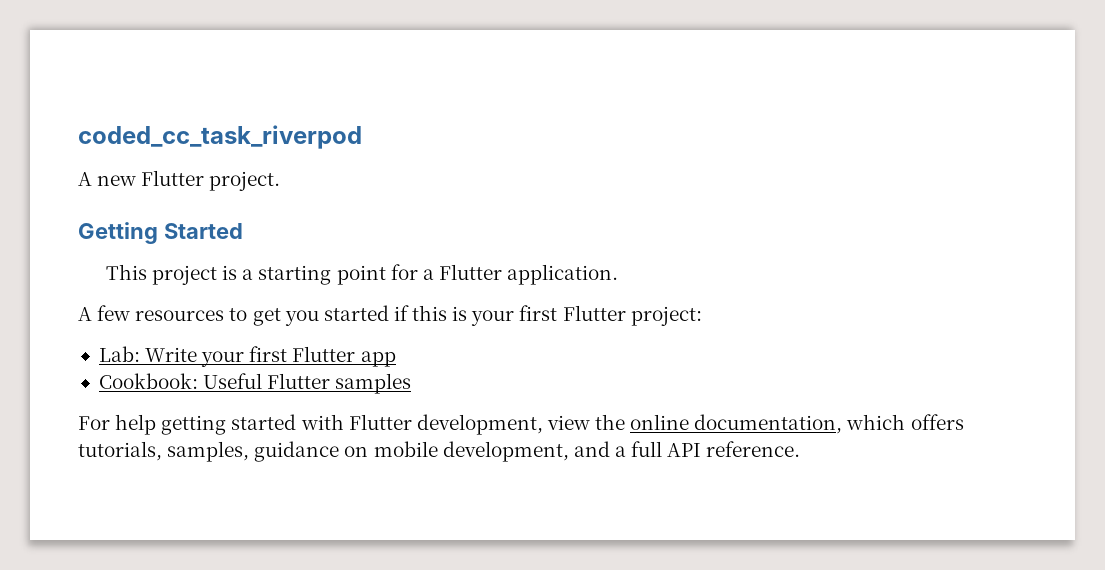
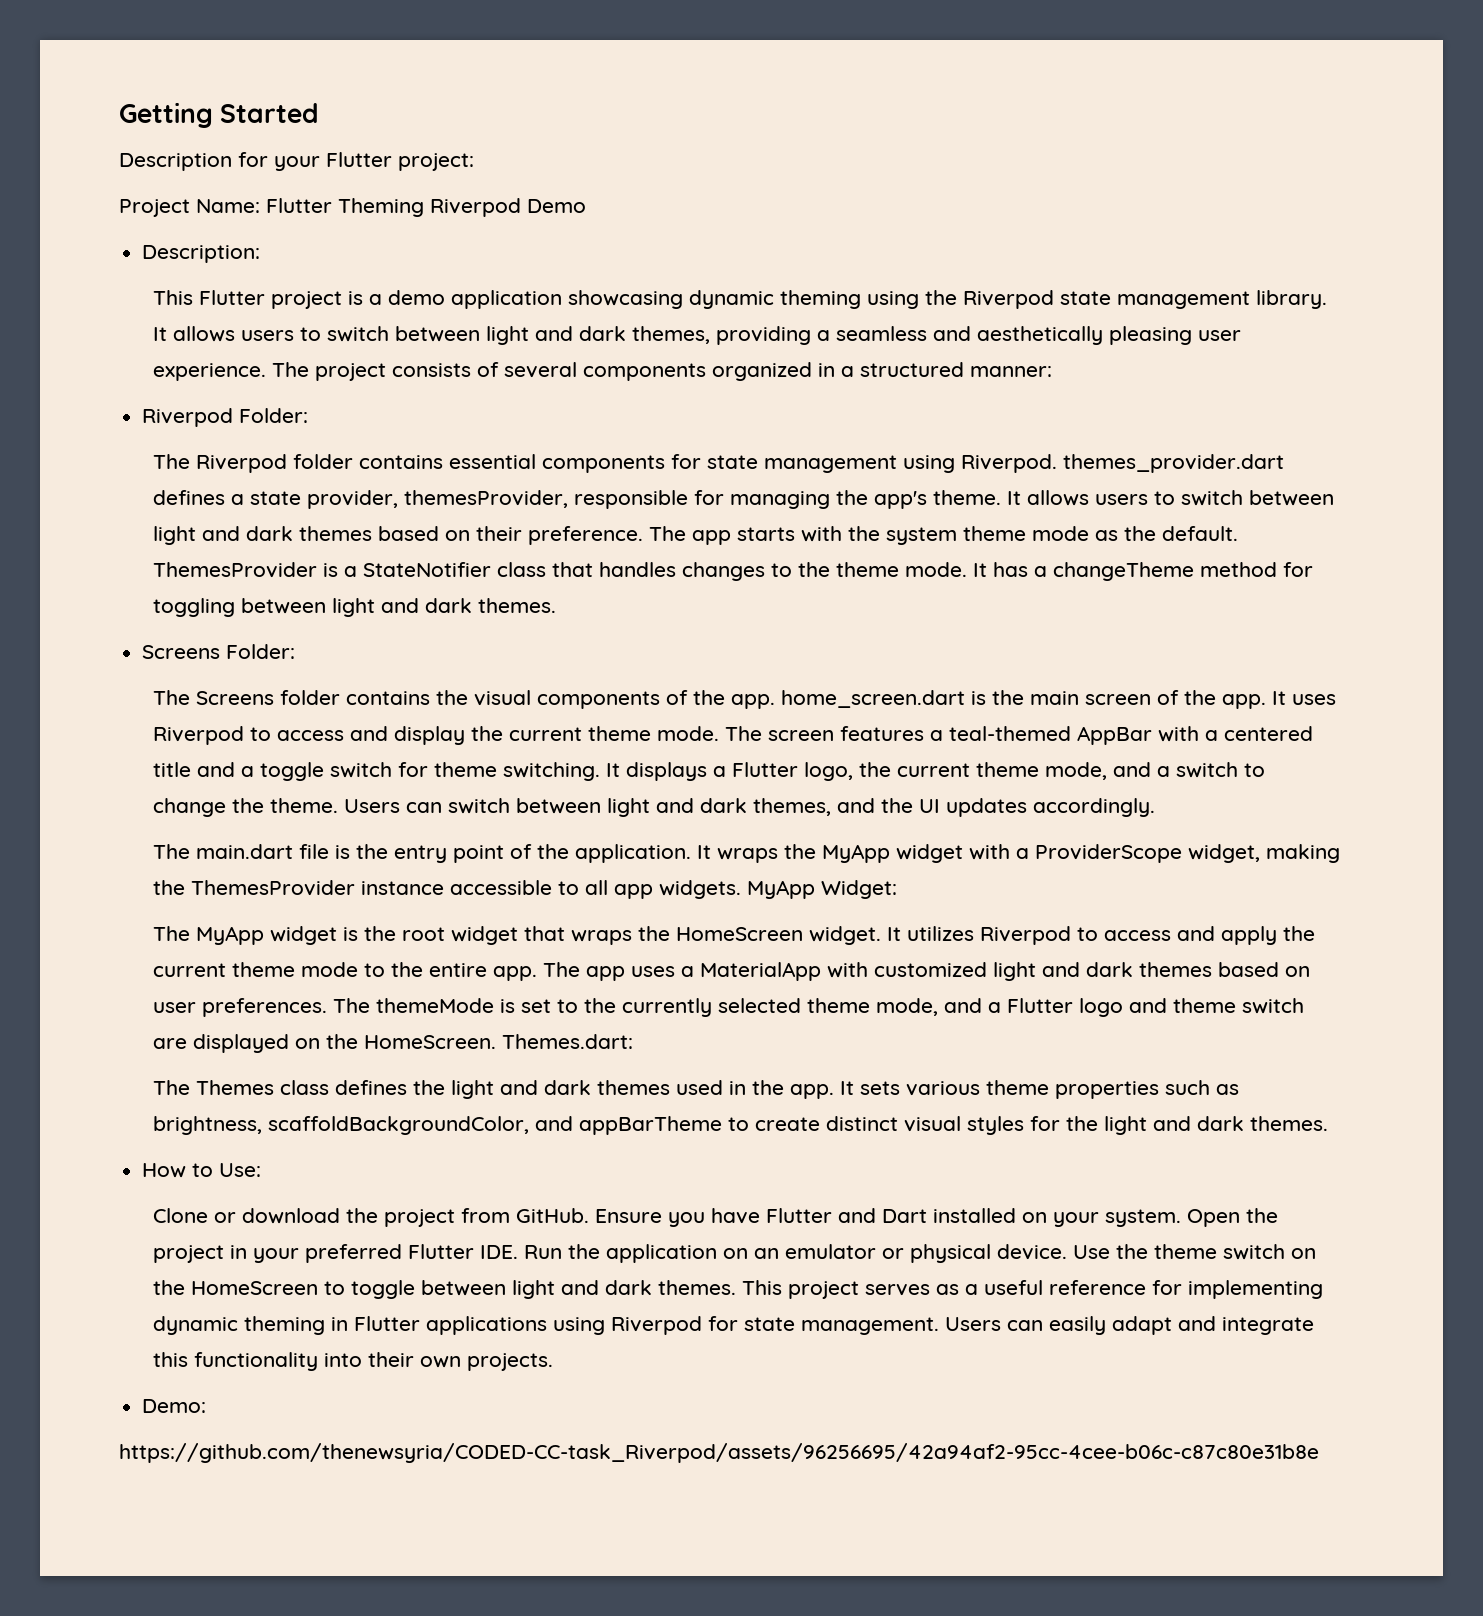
[78,125,362,149] [78,170,281,191] [78,222,243,244] [105,264,147,280] coded_cc_task_riverpod // A new Flutter project. // Getting Started // This -> [119,102,320,128] [119,152,474,171] [119,198,586,217] [142,245,261,263] [152,290,265,305] Getting Started // Description for your Flutter project: // Project Name: Flutter Theming Riverpod Demo // Description: // This Flutter
[258,264,619,285] [78,305,702,326] [98,346,396,367] [98,373,412,394] [78,414,964,435] [78,441,801,462] starting point for a Flutter application. // A few resources to get you started if this is your first Flutter project: // Lab: Write your first Flutter app // Cookbook: Useful Flutter samples // For help getting started with Flutter development, view the online documentation, which offers tutorials, samples, guidance on mobile development, and a full API reference. -> [387,290,1327,309] [152,326,1241,345] [152,362,1052,381] [142,408,309,427] [152,454,1284,473] [152,490,1334,509] [152,526,1238,545] [152,562,1313,581] [152,598,556,617] [142,644,296,659] [152,690,1336,709] [152,726,1313,745] [152,762,1265,781] [152,798,1155,817] [152,844,1340,863] [152,880,897,899] [152,926,1315,945] [152,962,1310,981] [152,998,1304,1017] [152,1034,633,1053] [152,1080,1239,1099] [152,1116,1328,1135] [142,1163,262,1178] [152,1208,1278,1227] [152,1244,1316,1263] [152,1280,1323,1299] [152,1316,1314,1335] [152,1352,553,1371] [142,1399,207,1413] [119,1443,1319,1463] demo application showcasing dynamic theming using the Riverpod state management library. It allows users to switch between light and dark themes, providing a seamless and aesthetically pleasing user experience. The project consists of several components organized in a structured manner: // Riverpod Folder: // The Riverpod folder contains essential components for state management using Riverpod. themes_provider.dart defines a state provider, themesProvider, responsible for managing the app's theme. It allows users to switch between light and dark themes based on their preference. The app starts with the system theme mode as the default. ThemesProvider is a StateNotifier class that handles changes to the theme mode. It has a changeTheme method for toggling between light and dark themes. // Screens Folder: // The Screens folder contains the visual components of the app. home_screen.dart is the main screen of the app. It uses Riverpod to access and display the current theme mode. The screen features a teal-themed AppBar with a centered title and a toggle switch for theme switching. It displays a Flutter logo, the current theme mode, and a switch to change the theme. Users can switch between light and dark themes, and the UI updates accordingly. // The main.dart file is the entry point of the application. It wraps the MyApp widget with a ProviderScope widget, making the ThemesProvider instance accessible to all app widgets. MyApp Widget: // The MyApp widget is the root widget that wraps the HomeScreen widget. It utilizes Riverpod to access and apply the current theme mode to the entire app. The app uses a MaterialApp with customized light and dark themes based on user preferences. The themeMode is set to the currently selected theme mode, and a Flutter logo and theme switch are displayed on the HomeScreen. Themes.dart: // The Themes class defines the light and dark themes used in the app. It sets various theme properties such as brightness, scaffoldBackgroundColor, and appBarTheme to create distinct visual styles for the light and dark themes. // How to Use: // Clone or download the project from GitHub. Ensure you have Flutter and Dart installed on your system. Open the project in your preferred Flutter IDE. Run the application on an emulator or physical device. Use the theme switch on the HomeScreen to toggle between light and dark themes. This project serves as a useful reference for implementing dynamic theming in Flutter applications using Riverpod for state management. Users can easily adapt and integrate this functionality into their own projects. // Demo: // https://github.com/thenewsyria/CODED-CC-task_Riverpod/assets/96256695/42a94af2-95cc-4cee-b06c-c87c80e31b8e

